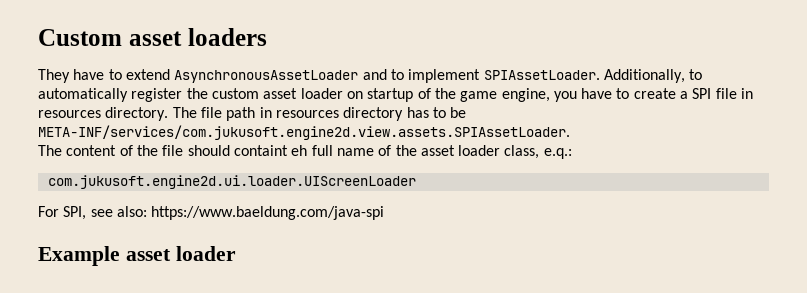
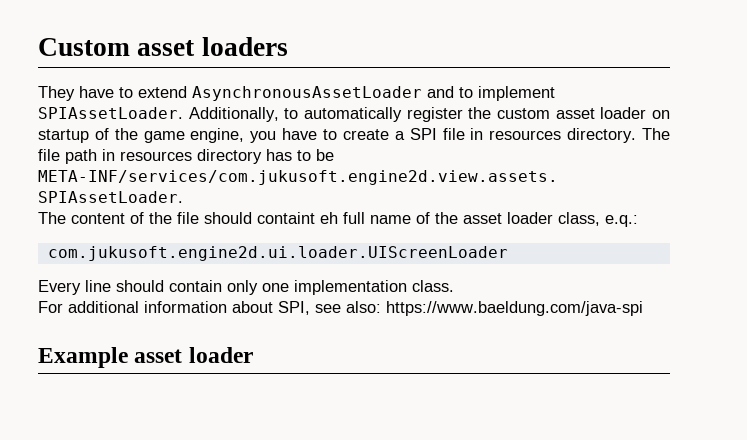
[38,206,59,217] For -> [38,280,454,295] [38,301,273,313] Every line should contain only one implementation class. // For additional information about

